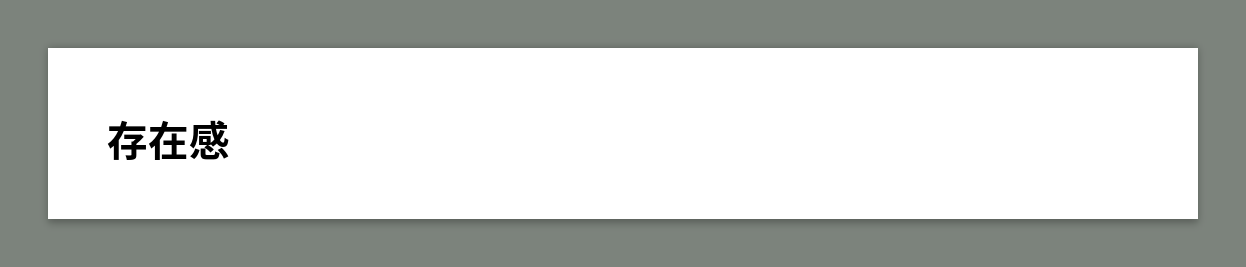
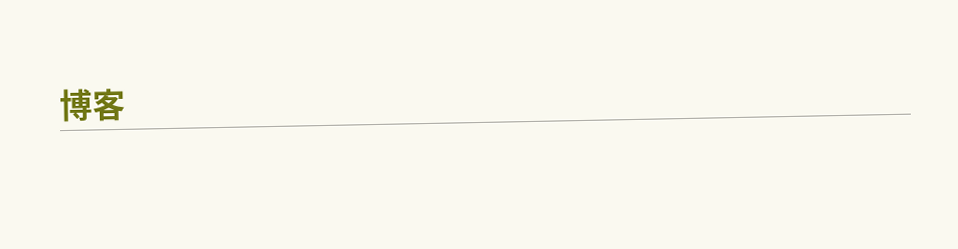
[107,120,230,160] 存在感 -> [59,87,126,123] 博客

